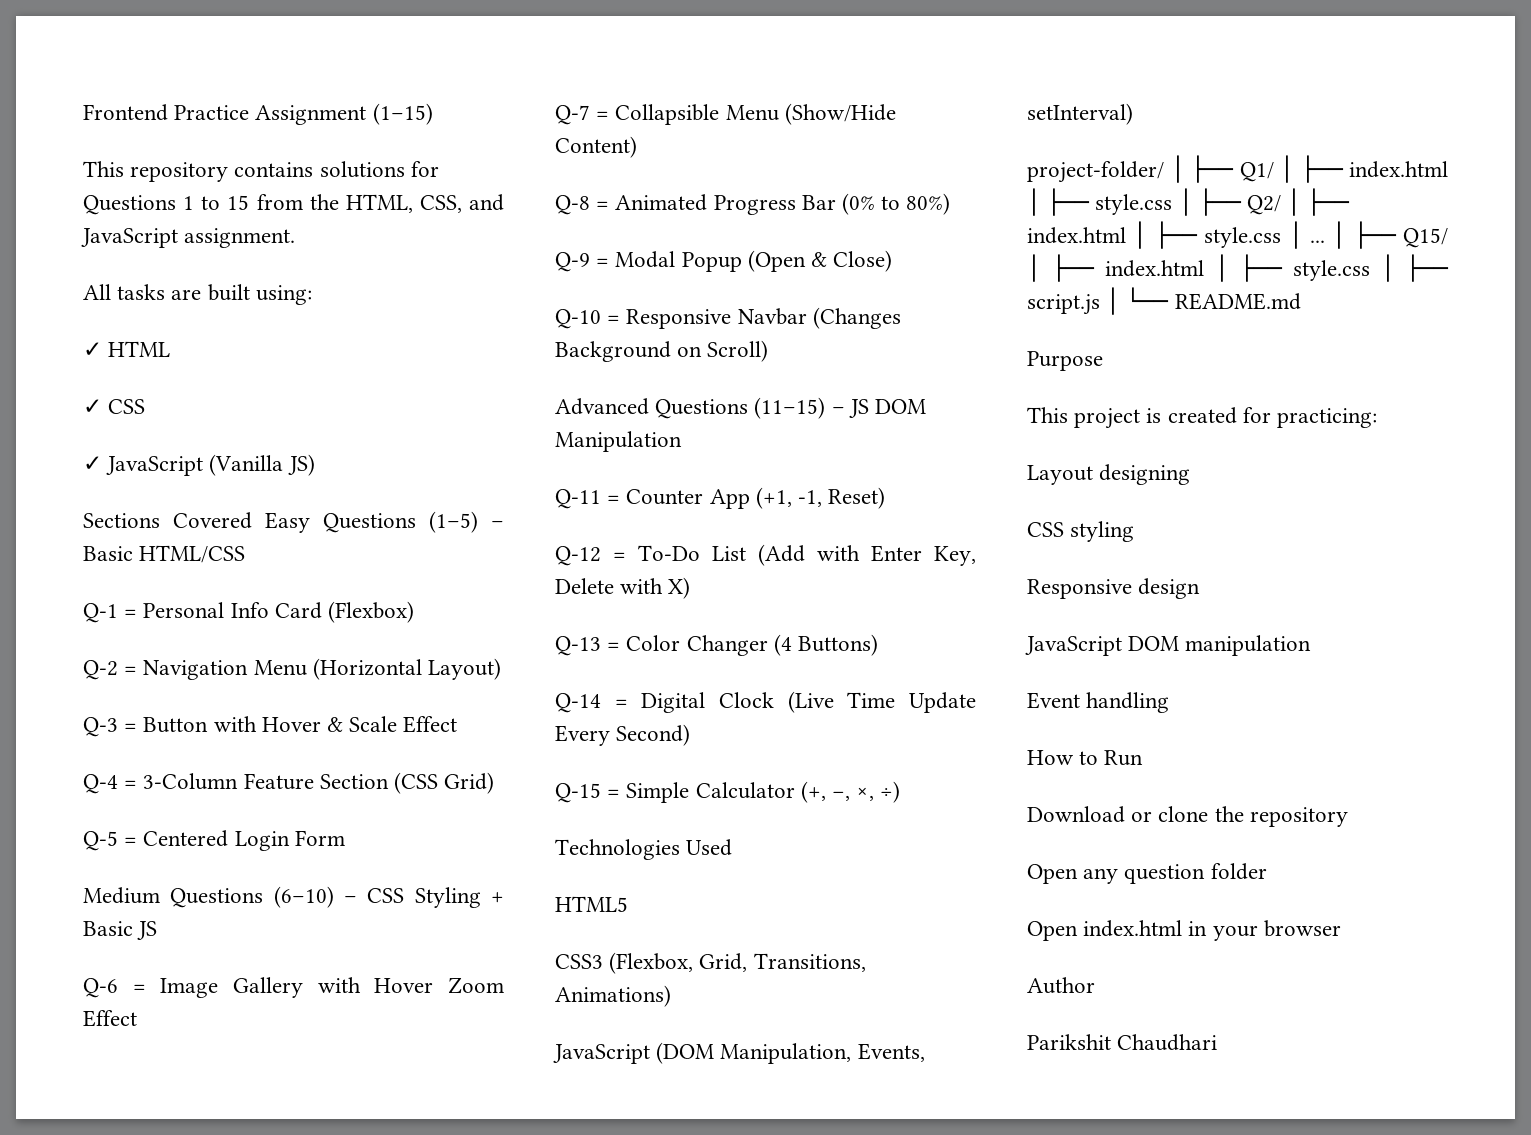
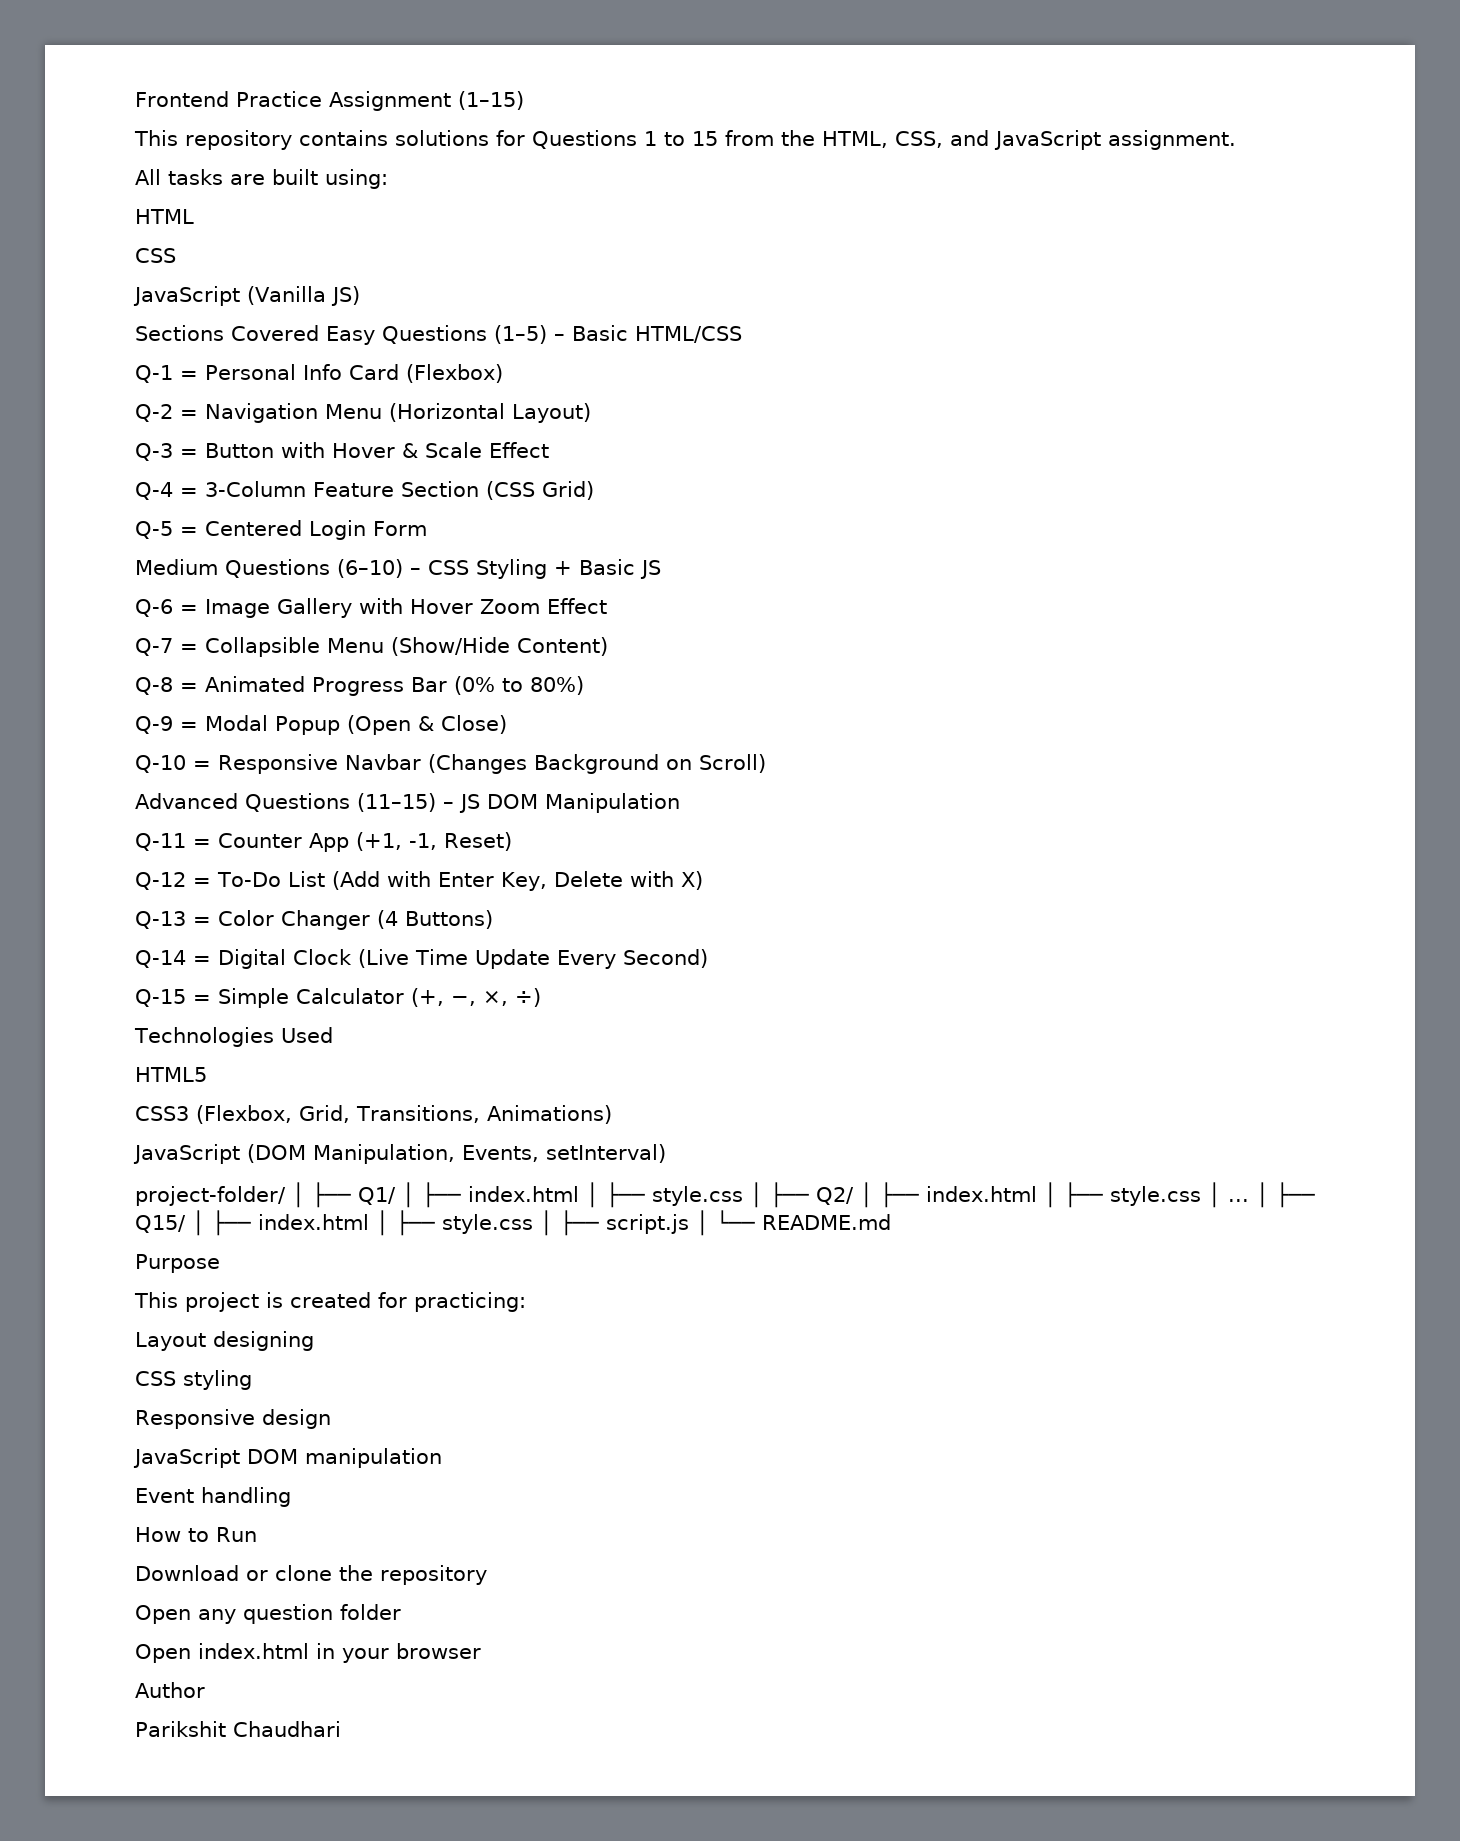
[83,342,102,357] ✓ -> (388, 179) none
[83,399,102,414] ✓ -> (194, 216) none
[83,456,102,471] ✓ -> (176, 255) none

